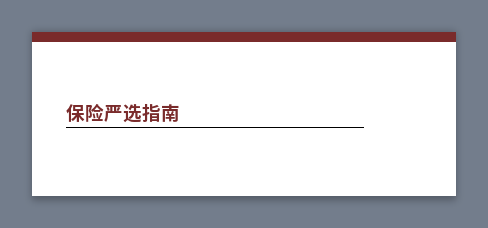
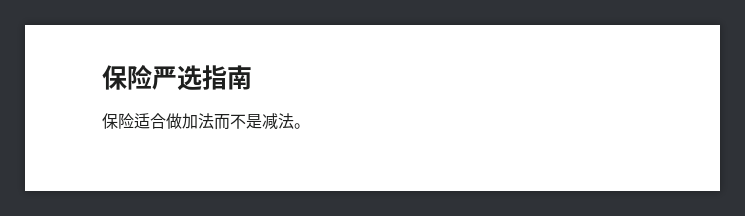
(180, 113) none -> [102,113,310,130] // 保险适合做加法而不是减法。

